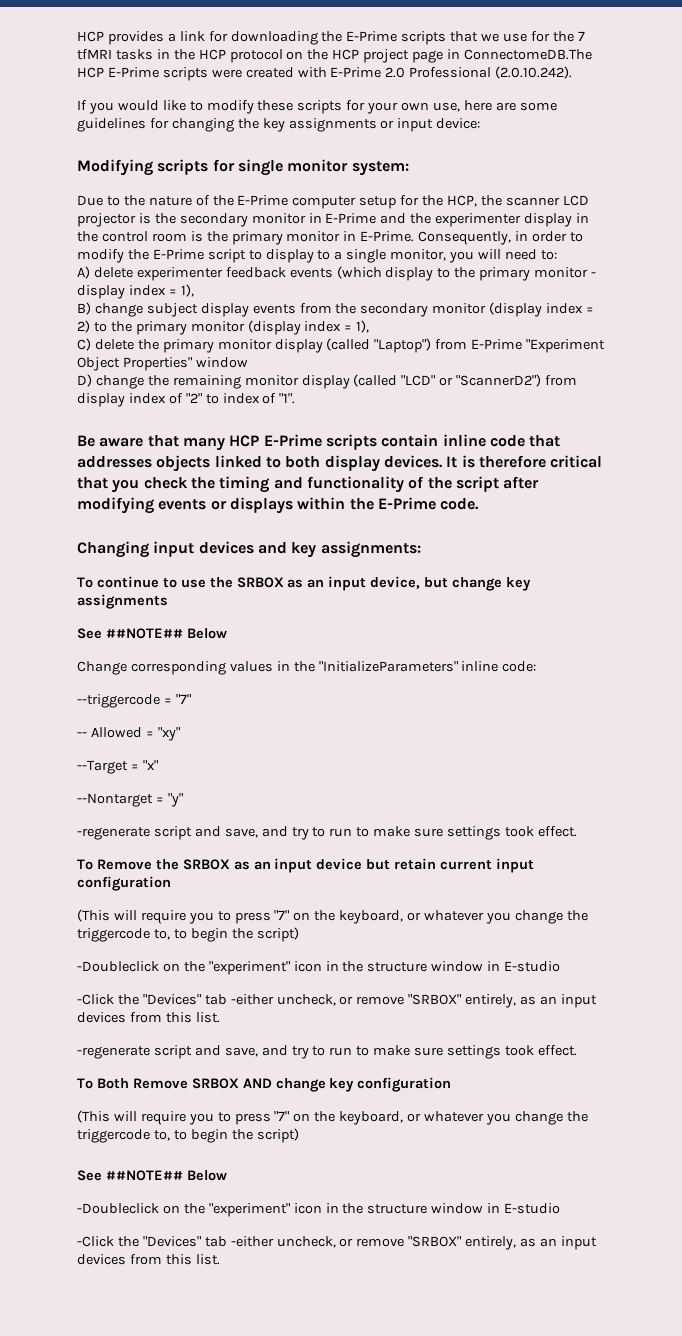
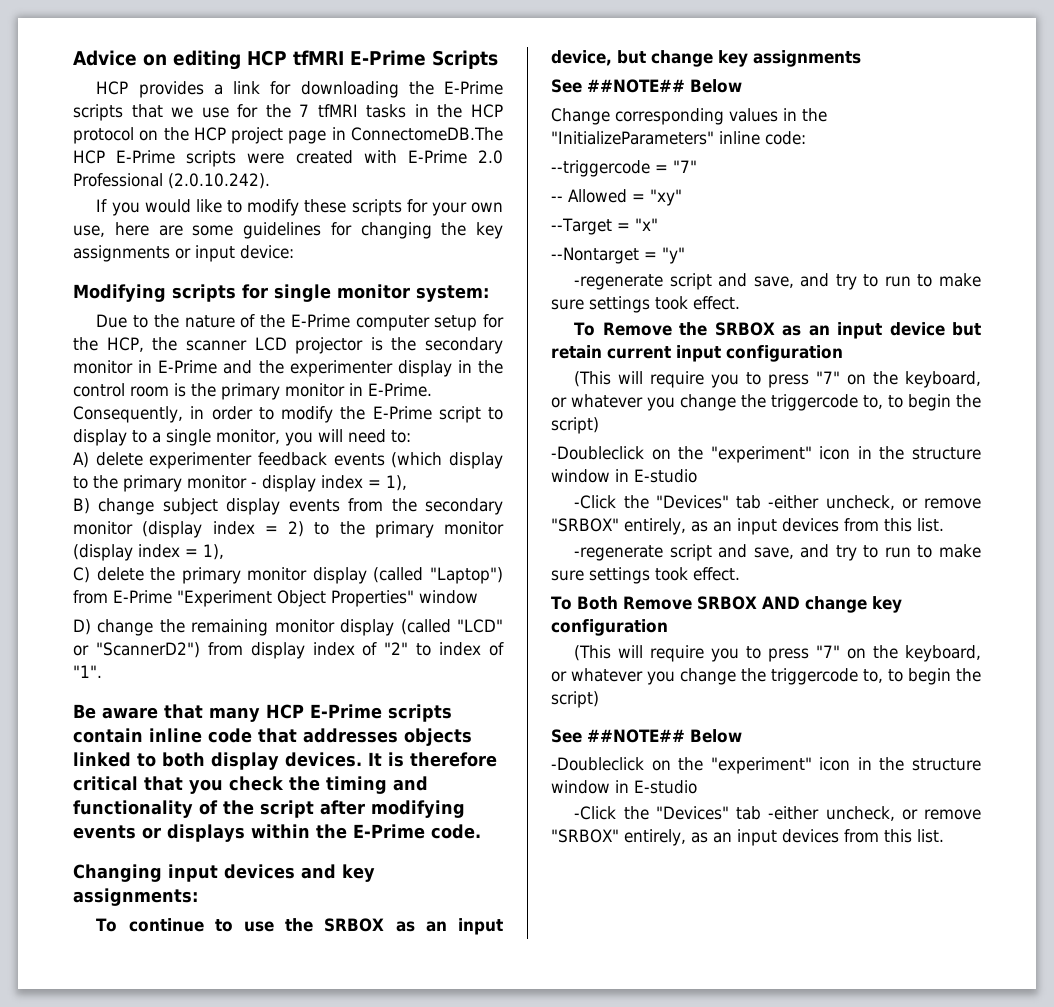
(77, 36) none -> [73,50,498,70] Advice on editing HCP tfMRI E-Prime Scripts //

